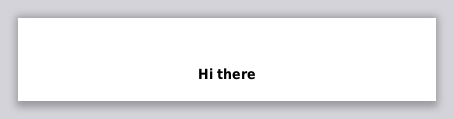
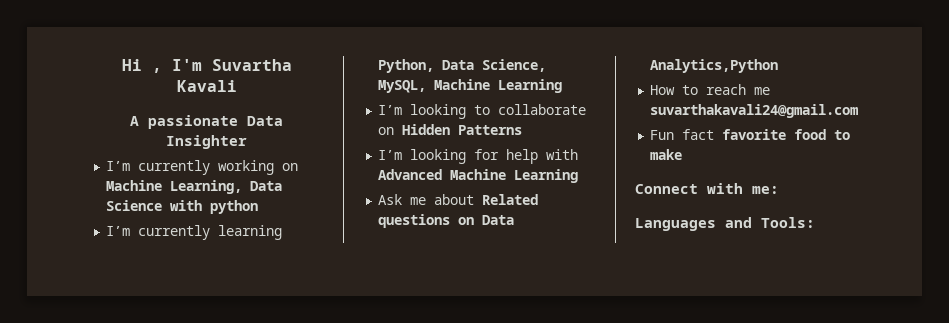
[217,68,256,80] there -> [151,59,292,73] [176,80,237,92] [130,115,283,129] [166,135,247,149] [106,160,299,175] [106,180,283,194] [106,200,259,214] [106,225,283,240] [378,59,547,73] [378,79,563,93] [378,104,587,119] [378,124,523,135] [378,149,579,164] [378,169,579,183] [378,194,539,205] [378,214,515,228] [650,59,779,73] [650,84,771,95] [650,104,859,118] [650,129,851,140] [650,149,683,160] [635,183,779,194] [635,217,815,231] , I'm Suvartha Kavali // A passionate Data Insighter // I’m currently working on Machine Learning, Data Science with python // I’m currently learning Python, Data Science, MySQL, Machine Learning // I’m looking to collaborate on Hidden Patterns // I’m looking for help with Advanced Machine Learning // Ask me about Related questions on Data Analytics,Python // How to reach me suvarthakavali24@gmail.com // Fun fact favorite food to make // Connect with me: // Languages and Tools:

